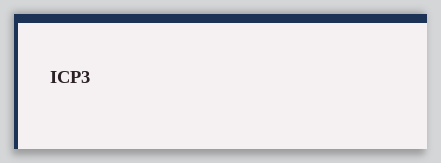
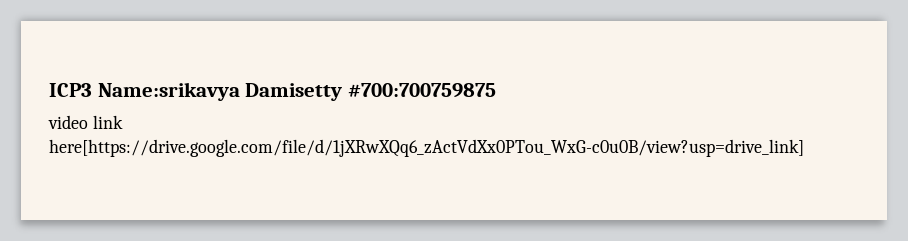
(90, 77) none -> [97,82,496,101] [48,115,123,129] [49,139,804,157] Name:srikavya Damisetty #700:700759875 // video link here[https://drive.google.com/file/d/1jXRwXQq6_zActVdXx0PTou_WxG-c0u0B/view?usp=drive_link]

